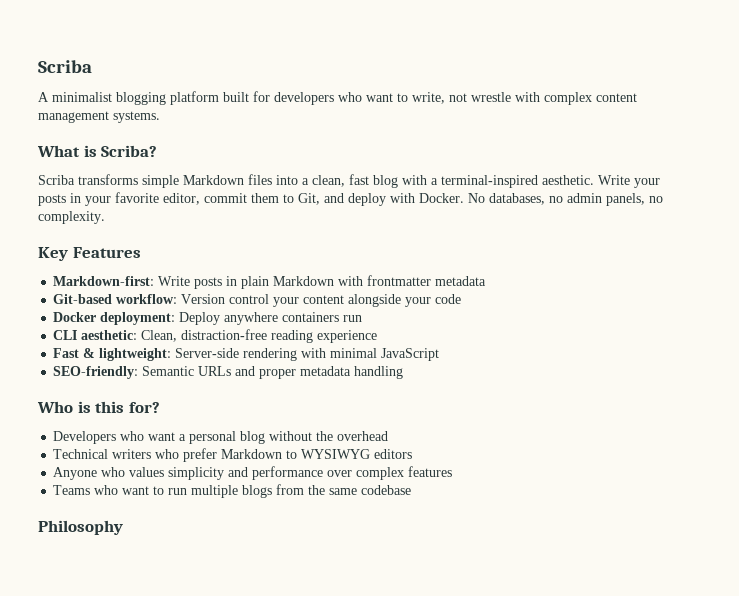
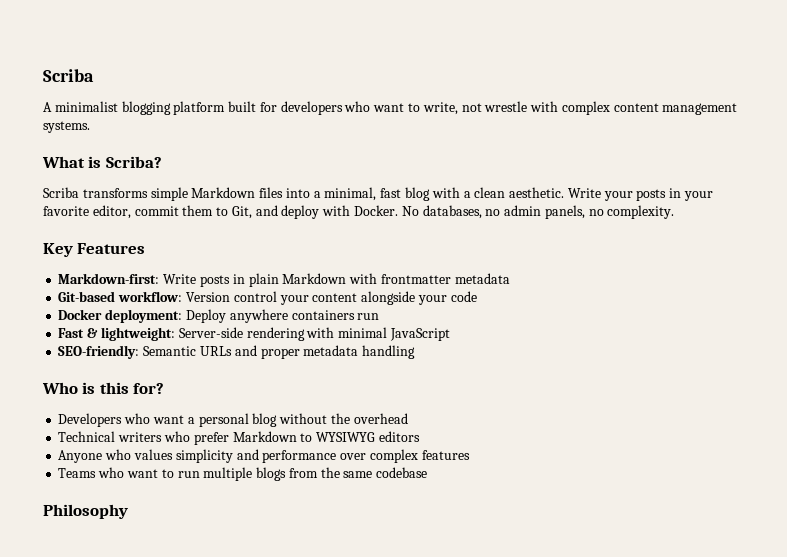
[312,175,345,187] clean, -> [324,187,377,201] minimal,
[441,175,538,188] terminal-inspired -> [474,187,506,198] clean
[53,329,378,343] // CLI aesthetic: Clean, distraction-free reading experience -> (380, 316) none

